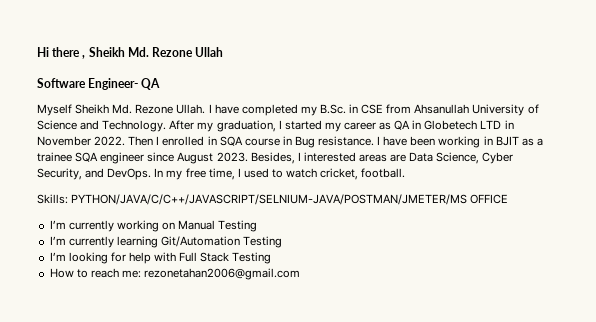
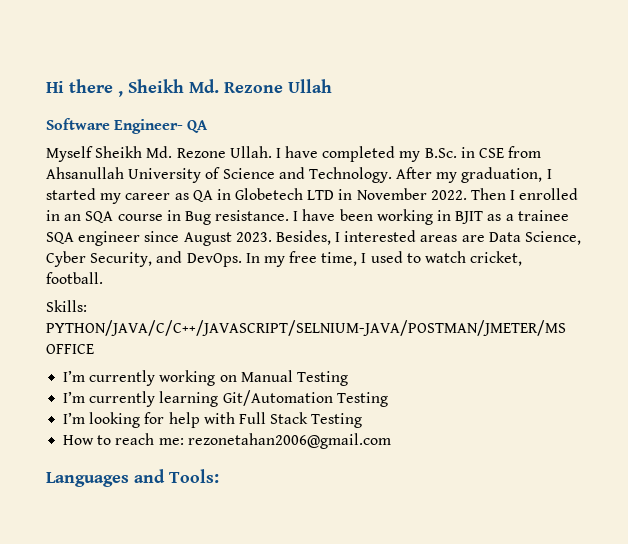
(217, 140) none -> [64,214,82,221] an
(301, 274) none -> [46,469,219,487] // Languages and Tools:

